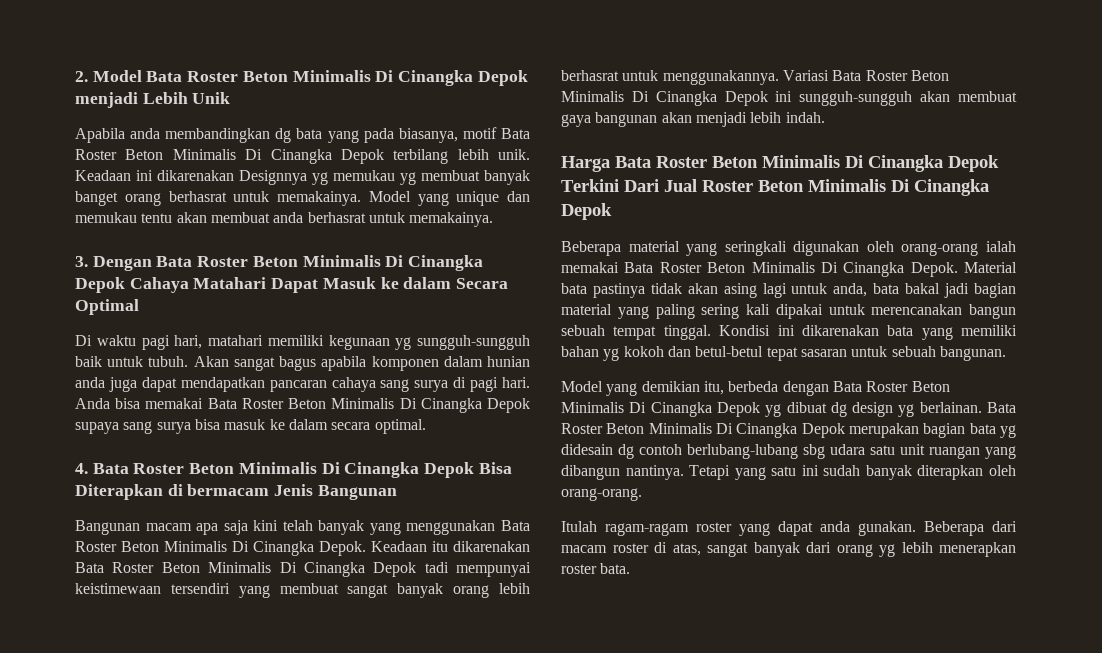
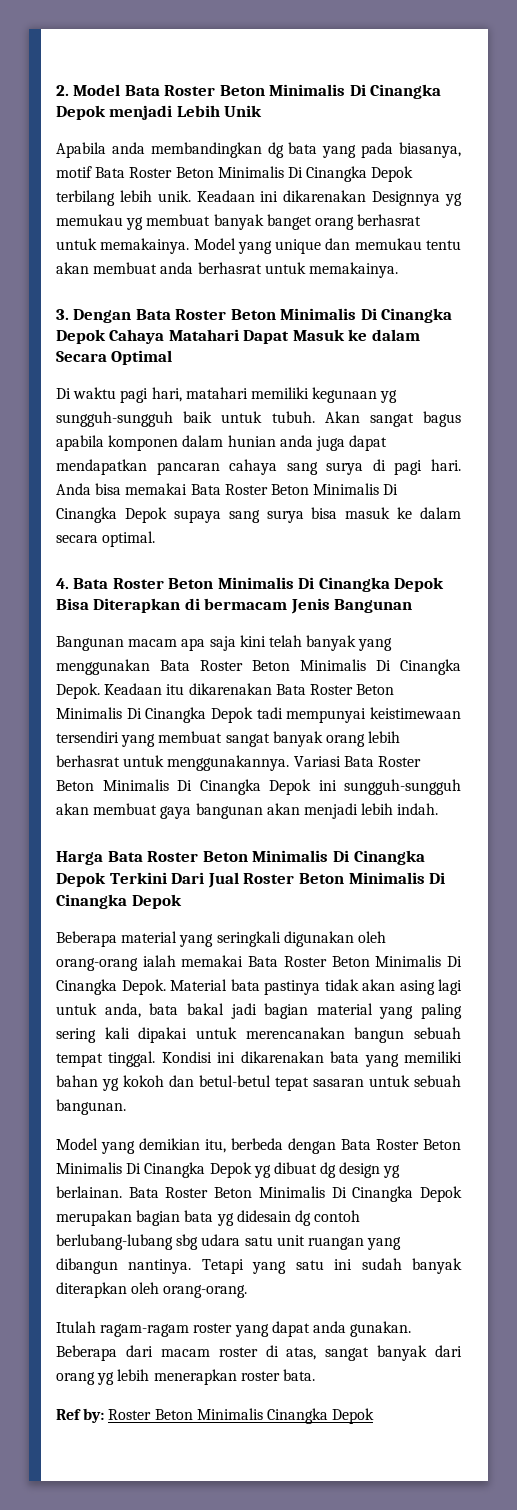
(631, 568) none -> [56,1408,375,1424] // Ref by: Roster Beton Minimalis Cinangka Depok

